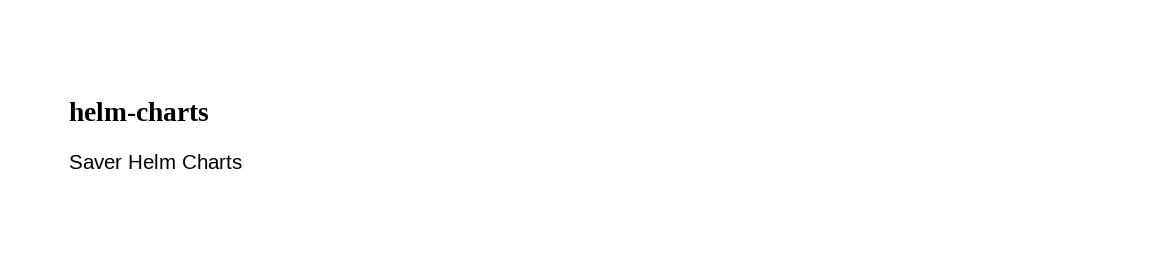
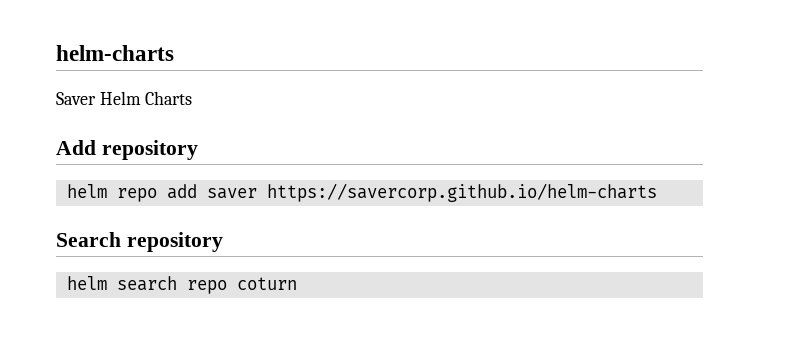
(242, 161) none -> [56,140,198,160] [66,183,657,202] [56,232,223,252] [66,276,297,294] // Add repository // helm repo add saver https://savercorp.github.io/helm-charts // Search repository // helm search repo coturn

